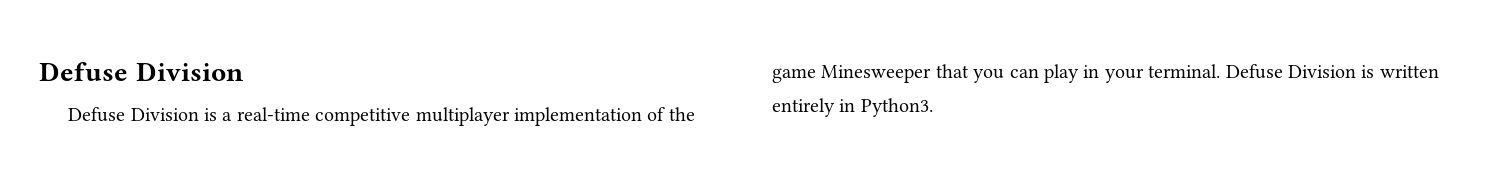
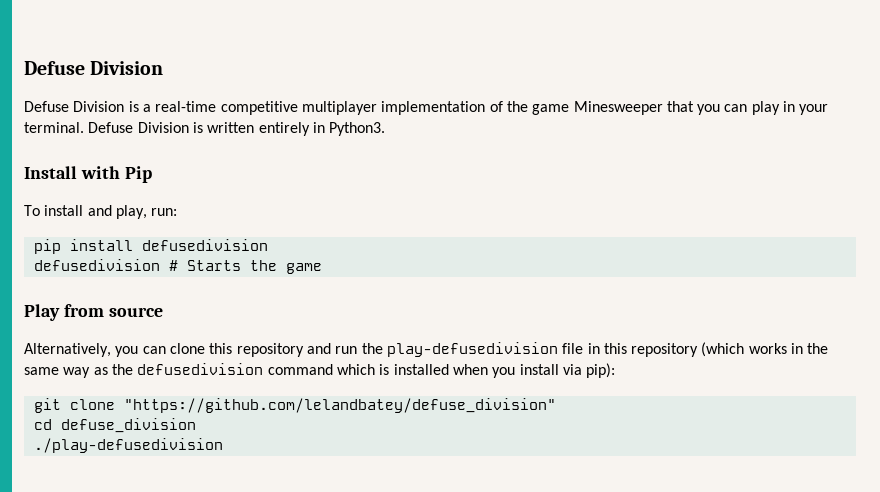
(933, 107) none -> [24,166,152,183] [24,205,178,219] [33,239,268,254] [33,259,322,274] [24,304,163,321] [24,342,829,357] [24,363,616,378] [33,398,556,413] [33,418,196,433] [33,438,223,453] // Install with Pip // To install and play, run: // pip install defusedivision // defusedivision # Starts the game // Play from source // Alternatively, you can clone this repository and run the play-defusedivision file in this repository (which works in the same way as the defusedivision command which is installed when you install via pip): // git clone "https://github.com/lelandbatey/defuse_division" // cd defuse_division // ./play-defusedivision

